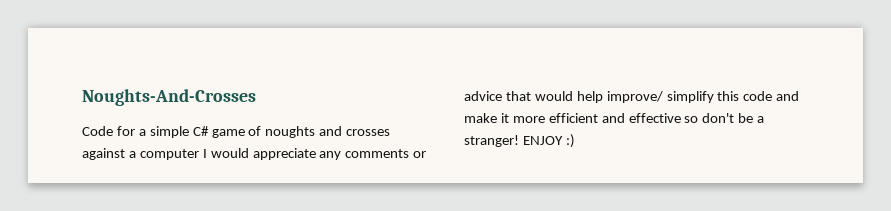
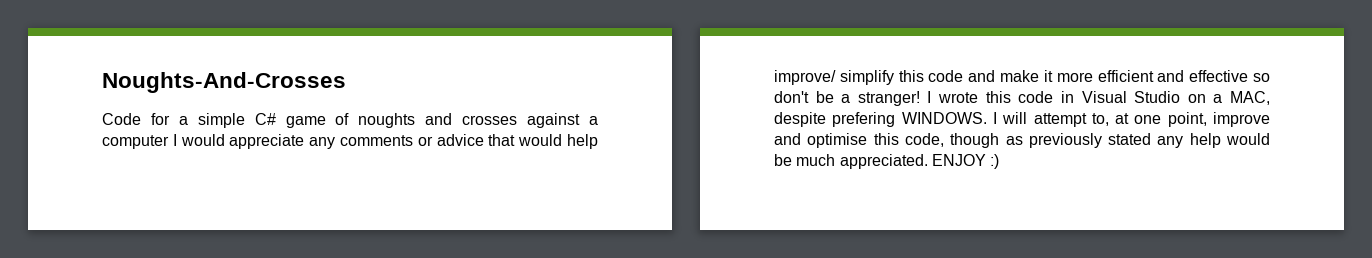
(519, 141) none -> [927,91,1271,105] [774,112,1270,127] [774,133,1270,148] [774,154,928,169] I wrote this code in Visual Studio on a MAC, despite prefering WINDOWS. I will attempt to, at one point, improve and optimise this code, though as previously stated any help would be much appreciated.

